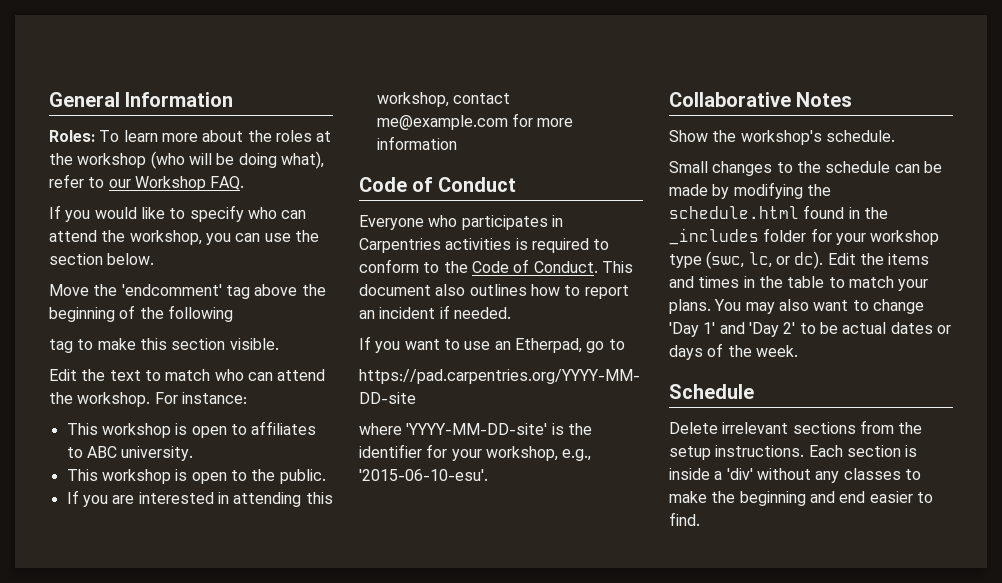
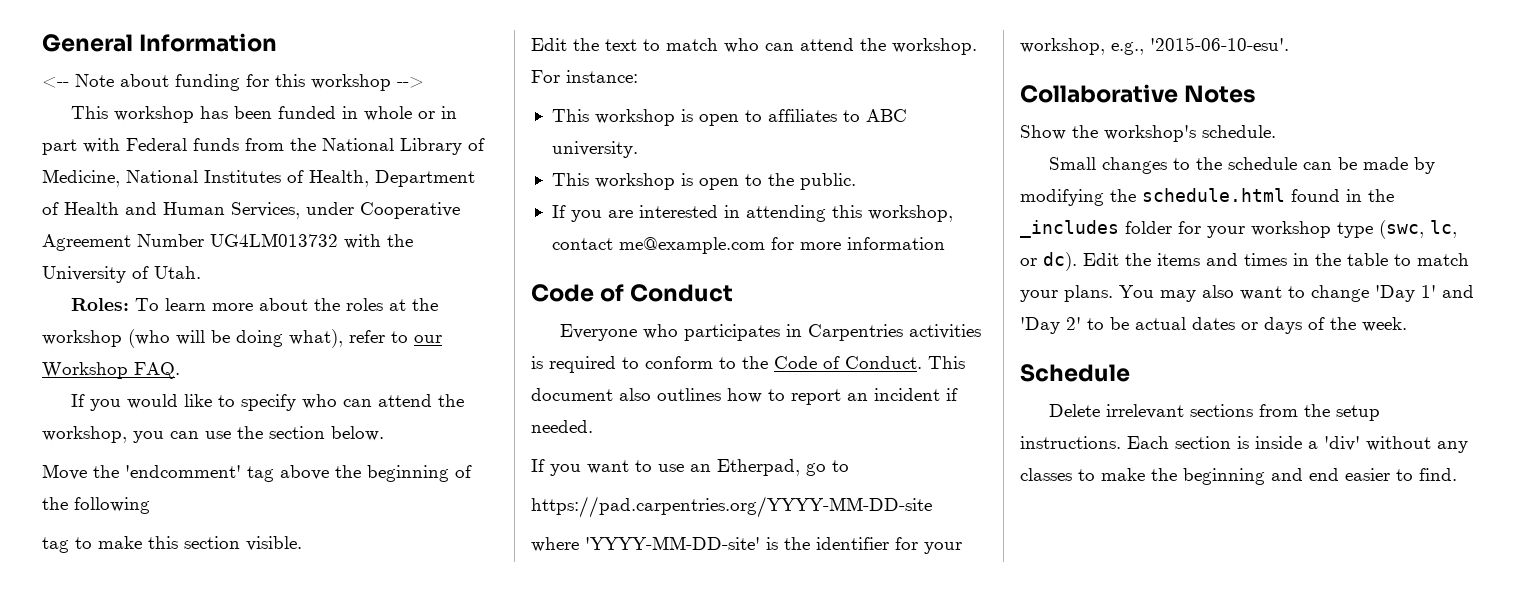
(234, 99) none -> [42,74,424,91] [70,106,457,123] [42,138,485,155] [42,169,475,187] [42,202,460,219] [42,233,413,251] [42,266,201,283] // <-- Note about funding for this workshop --> // This workshop has been funded in whole or in part with Federal funds from the National Library of Medicine, National Institutes of Health, Department of Health and Human Services, under Cooperative Agreement Number UG4LM013732 with the University of Utah.

